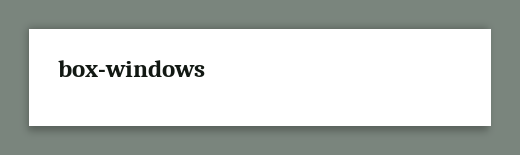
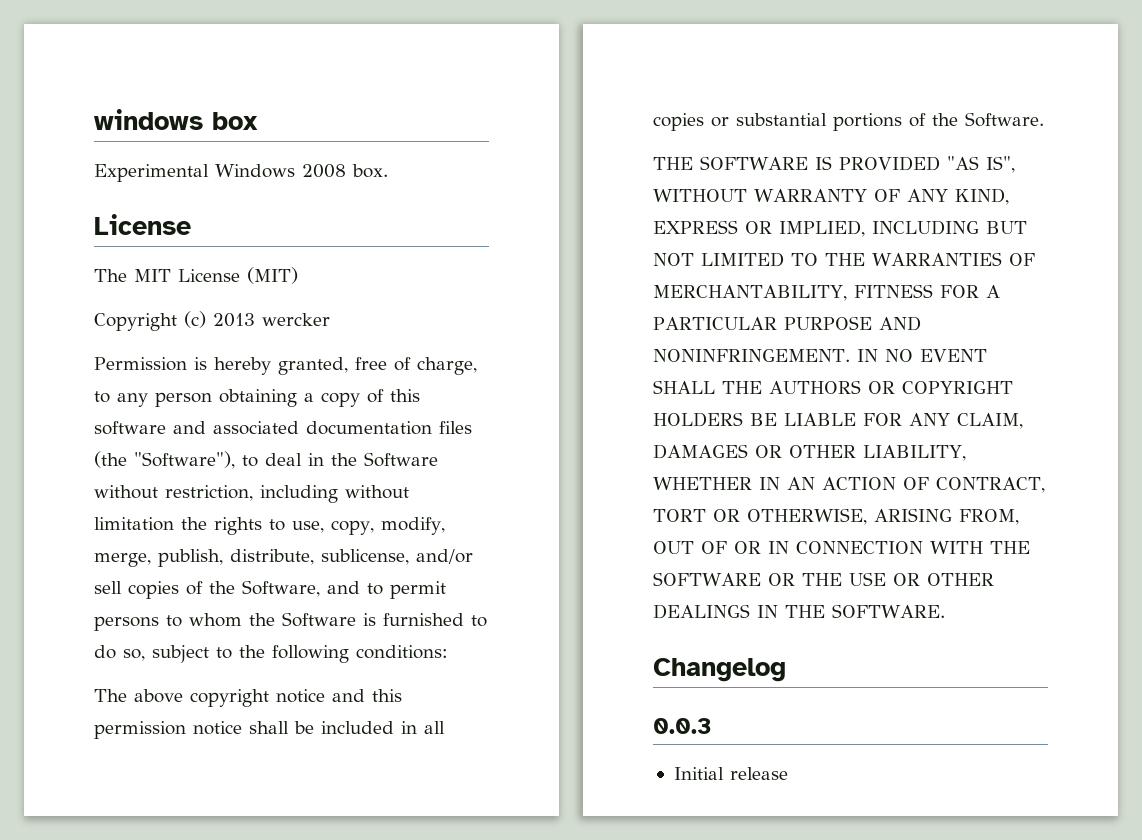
[58,60,205,77] box-windows -> [94,109,258,130] [94,164,388,182] [94,214,191,235] [94,267,298,284] [94,311,330,331] [94,357,477,375] [94,389,420,407] [94,421,472,435] [94,451,438,469] [94,485,409,503] [94,517,445,535] [94,549,473,567] [94,580,446,599] [94,612,487,631] [94,645,448,663] [94,689,402,707] [94,721,445,739] [653,112,1044,131] [653,156,1015,173] [653,188,1009,205] [653,220,1027,237] [653,252,1035,267] [653,284,1000,301] [653,316,921,331] [653,349,987,362] [653,380,1013,394] [653,412,1023,429] [653,444,966,461] [653,477,1045,493] [653,508,1019,525] [653,541,1030,554] [653,572,994,586] [653,604,945,619] [653,658,786,682] [653,718,712,734] [673,767,788,780] windows box // Experimental Windows 2008 box. // License // The MIT License (MIT) // Copyright (c) 2013 wercker // Permission is hereby granted, free of charge, to any person obtaining a copy of this software and associated documentation files (the "Software"), to deal in the Software without restriction, including without limitation the rights to use, copy, modify, merge, publish, distribute, sublicense, and/or sell copies of the Software, and to permit persons to whom the Software is furnished to do so, subject to the following conditions: // The above copyright notice and this permission notice shall be included in all copies or substantial portions of the Software. // THE SOFTWARE IS PROVIDED "AS IS", WITHOUT WARRANTY OF ANY KIND, EXPRESS OR IMPLIED, INCLUDING BUT NOT LIMITED TO THE WARRANTIES OF MERCHANTABILITY, FITNESS FOR A PARTICULAR PURPOSE AND NONINFRINGEMENT. IN NO EVENT SHALL THE AUTHORS OR COPYRIGHT HOLDERS BE LIABLE FOR ANY CLAIM, DAMAGES OR OTHER LIABILITY, WHETHER IN AN ACTION OF CONTRACT, TORT OR OTHERWISE, ARISING FROM, OUT OF OR IN CONNECTION WITH THE SOFTWARE OR THE USE OR OTHER DEALINGS IN THE SOFTWARE. // Changelog // 0.0.3 // Initial release

